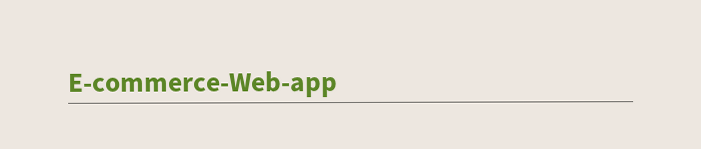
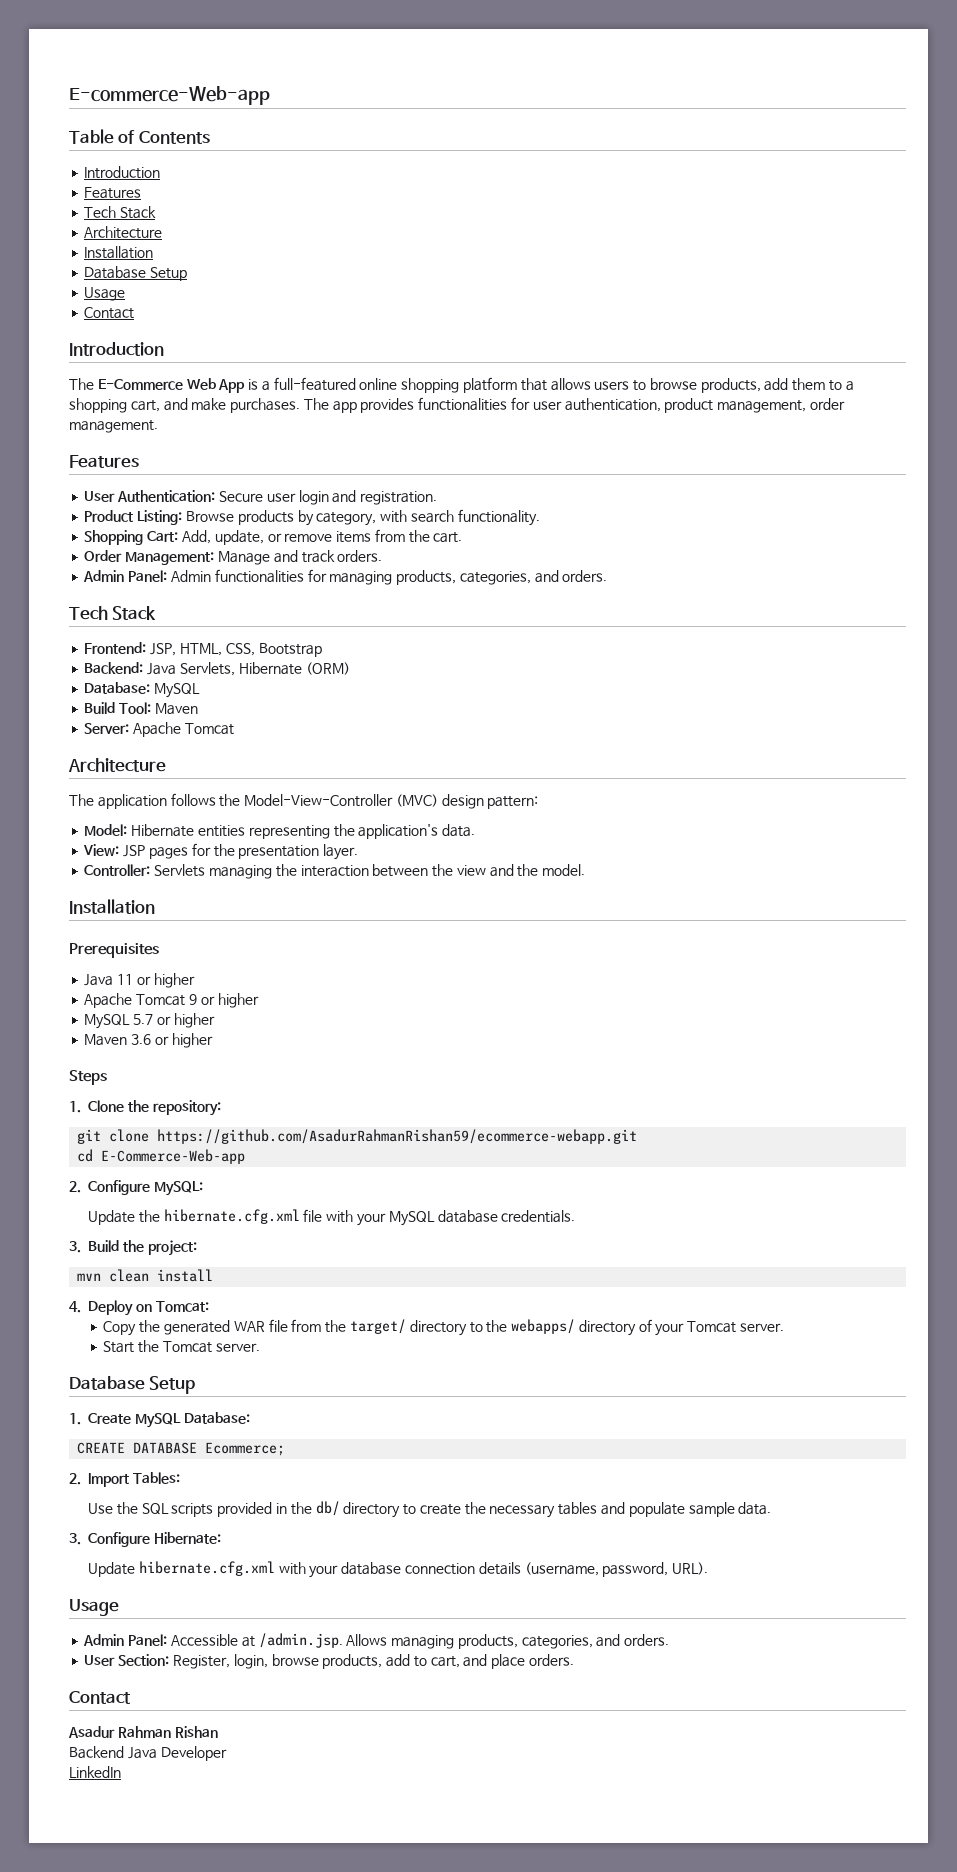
(338, 84) none -> [69,129,210,144] [84,166,161,179] [84,187,142,199] [84,206,157,219] [84,226,163,239] [84,246,154,259] [84,266,188,281] [84,287,126,301] [84,307,135,319] [69,342,164,356] [69,377,854,393] [69,397,845,413] [69,420,158,433] [69,455,139,468] [84,490,438,505] [84,509,540,526] [84,529,463,545] [84,550,383,565] [83,569,608,585] [69,606,157,620] [84,642,322,657] [84,662,350,676] [84,682,201,698] [84,702,198,715] [84,722,234,737] [68,758,166,772] [69,793,539,809] [84,824,476,839] [83,843,359,860] [84,864,586,879] [69,899,155,914] [69,943,159,958] [84,973,195,988] [84,993,259,1008] [84,1013,215,1029] [84,1033,213,1048] [69,1070,107,1085] [69,1100,221,1116] [77,1129,638,1144] [77,1149,246,1164] [69,1180,203,1196] [88,1209,576,1226] [69,1240,197,1256] [77,1269,214,1282] [69,1300,209,1316] [103,1319,784,1336] [103,1340,260,1353] [69,1376,196,1394] [69,1412,250,1428] [77,1442,286,1456] [69,1472,180,1487] [88,1501,772,1518] [69,1532,221,1547] [88,1561,709,1578] [69,1599,119,1616] [83,1633,670,1649] [84,1654,574,1669] [69,1691,131,1704] [68,1726,218,1738] [69,1746,227,1761] [69,1766,121,1778] // Table of Contents // Introduction // Features // Tech Stack // Architecture // Installation // Database Setup // Usage // Contact // Introduction // The E-Commerce Web App is a full-featured online shopping platform that allows users to browse products, add them to a shopping cart, and make purchases. The app provides functionalities for user authentication, product management, order management. // Features // User Authentication: Secure user login and registration. // Product Listing: Browse products by category, with search functionality. // Shopping Cart: Add, update, or remove items from the cart. // Order Management: Manage and track orders. // Admin Panel: Admin functionalities for managing products, categories, and orders. // Tech Stack // Frontend: JSP, HTML, CSS, Bootstrap // Backend: Java Servlets, Hibernate (ORM) // Database: MySQL // Build Tool: Maven // Server: Apache Tomcat // Architecture // The application follows the Model-View-Controller (MVC) design pattern: // Model: Hibernate entities representing the application's data. // View: JSP pages for the presentation layer. // Controller: Servlets managing the interaction between the view and the model. // Installation // Prerequisites // Java 11 or higher // Apache Tomcat 9 or higher // MySQL 5.7 or higher // Maven 3.6 or higher // Steps // 1. Clone the repository: // git clone https://github.com/AsadurRahmanRishan59/ecommerce-webapp.git // cd E-Commerce-Web-app // 2. Configure MySQL: // Update the hibernate.cfg.xml file with your MySQL database credentials. // 3. Build the project: // mvn clean install // 4. Deploy on Tomcat: // Copy the generated WAR file from the target/ directory to the webapps/ directory of your Tomcat server. // Start the Tomcat server. // Database Setup // 1. Create MySQL Database: // CREATE DATABASE Ecommerce; // 2. Import Tables: // Use the SQL scripts provided in the db/ directory to create the necessary tables and populate sample data. // 3. Configure Hibernate: // Update hibernate.cfg.xml with your database connection details (username, password, URL). // Usage // Admin Panel: Accessible at /admin.jsp. Allows managing products, categories, and orders. // User Section: Register, login, browse products, add to cart, and place orders. // Contact // Asadur Rahman Rishan // Backend Java Developer // LinkedIn

